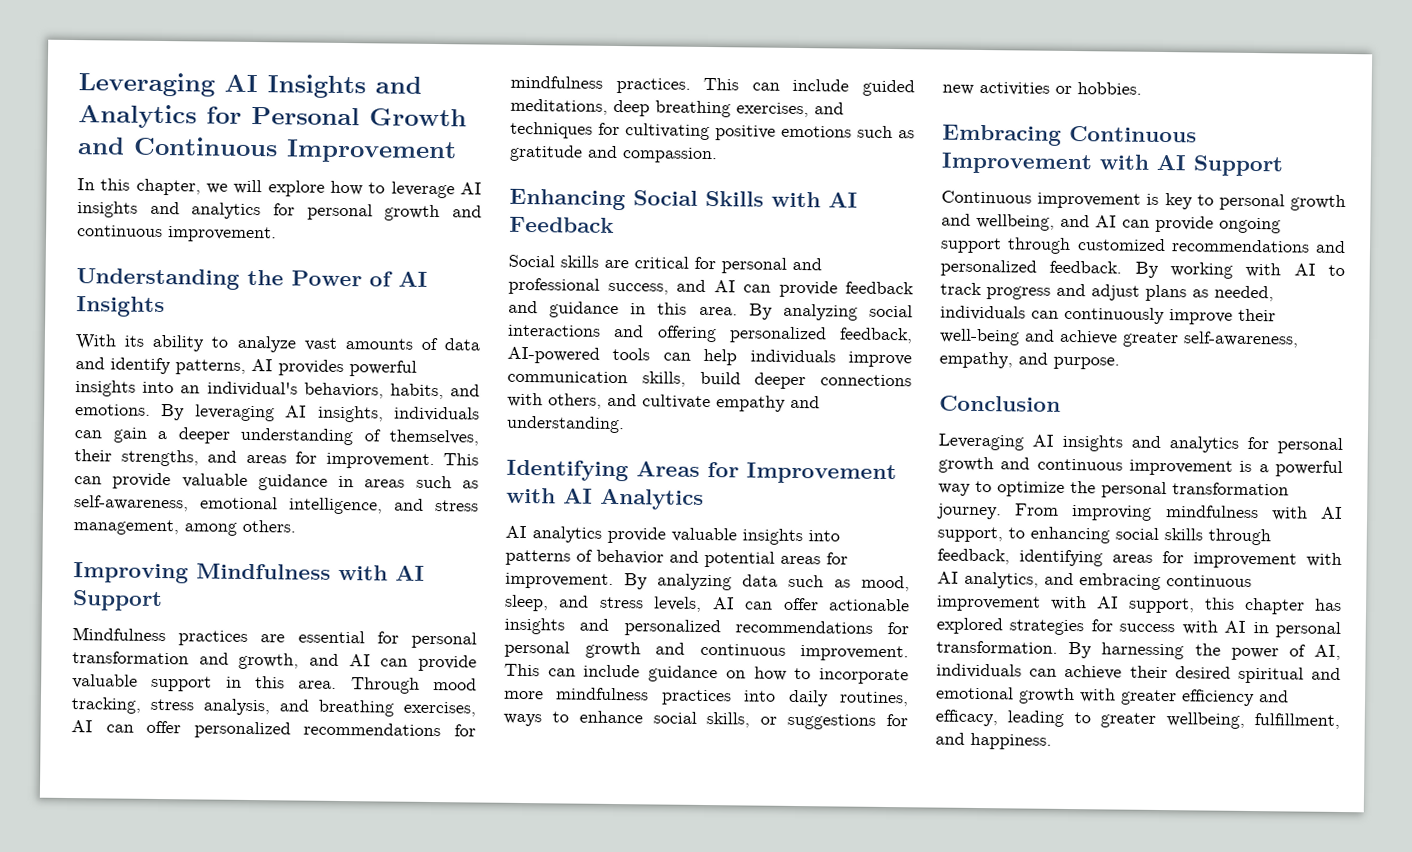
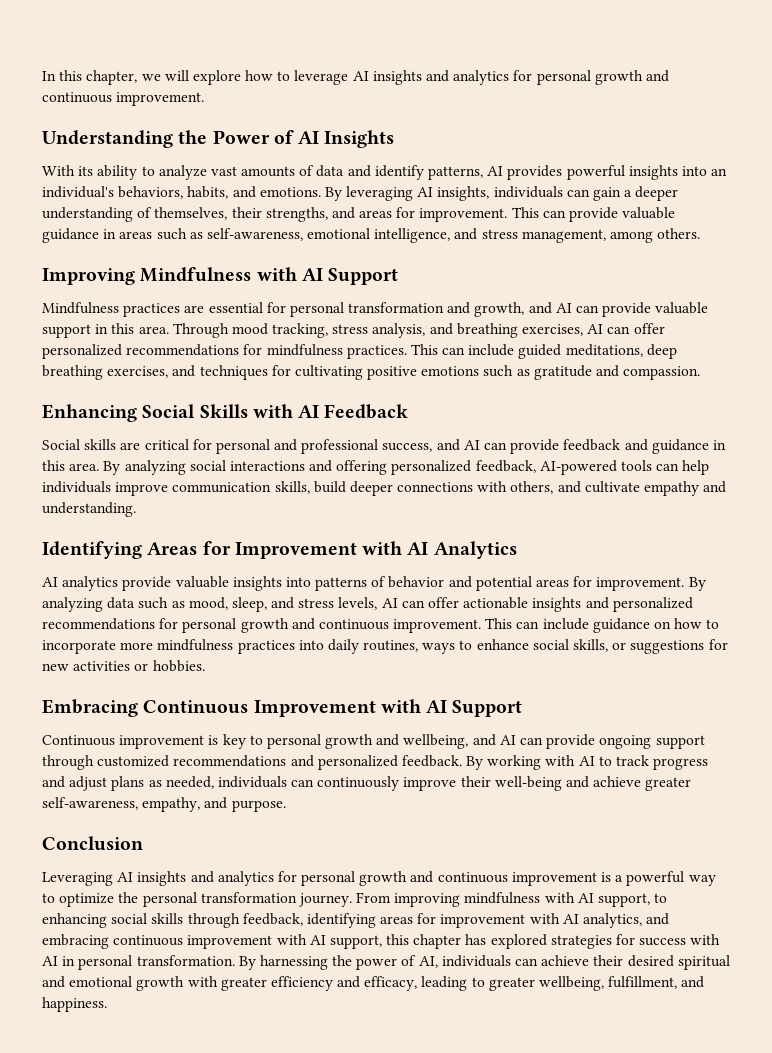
[78,72,422,99] [78,104,467,129] [77,136,457,164] Leveraging AI Insights and Analytics for Personal Growth and Continuous Improvement // -> (42, 76) none

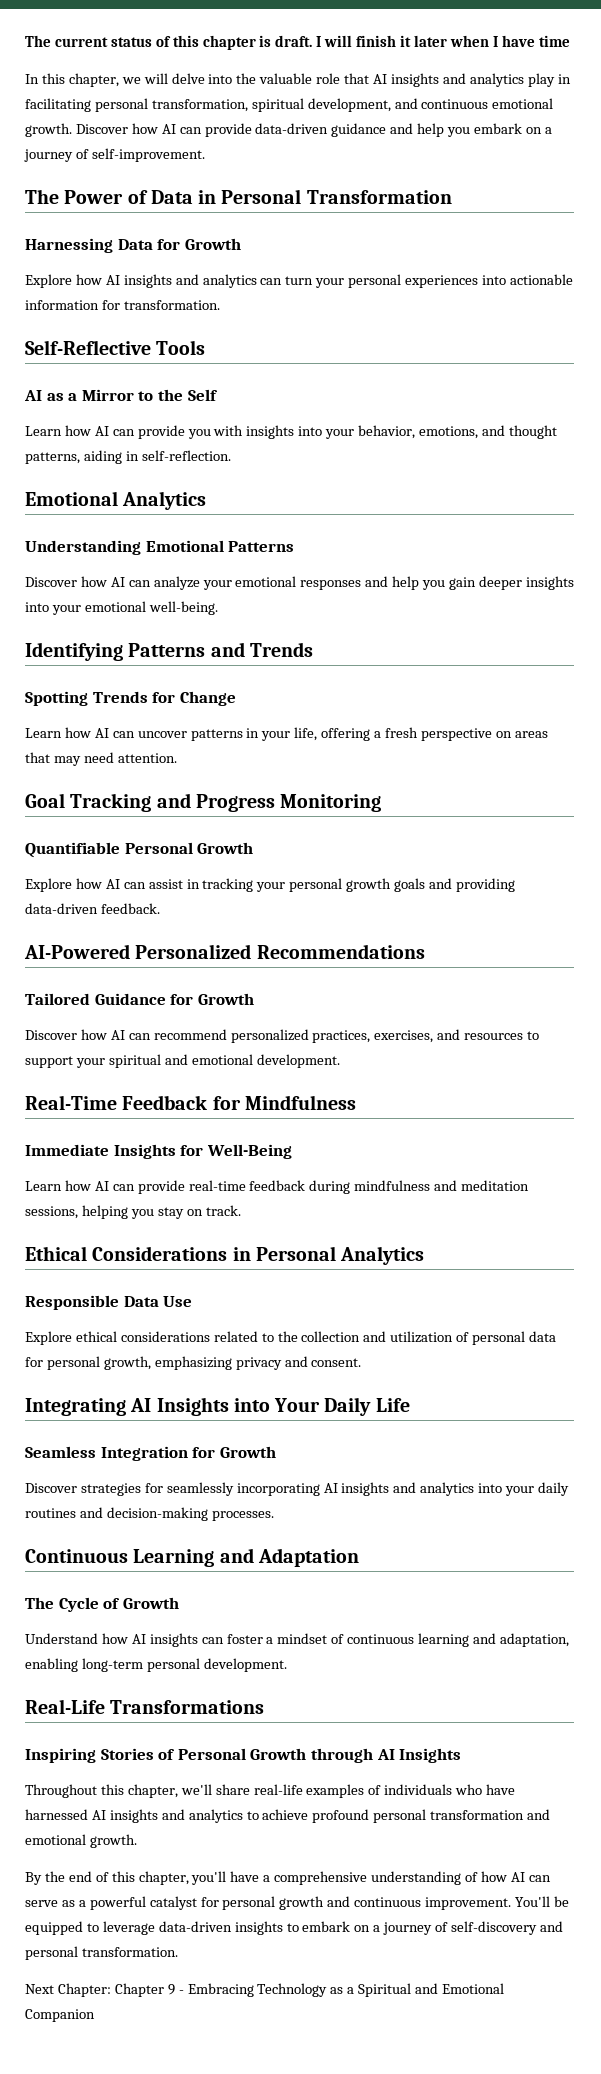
(42, 76) none -> [25,35,570,50] The current status of this chapter is draft. I will finish it later when I have time //
[192,70,669,85] [42,92,205,106] [42,130,395,148] [42,165,728,180] [42,186,679,201] [42,207,676,222] [42,228,701,243] [42,267,399,285] [42,302,709,317] [42,323,665,338] [42,344,677,359] [42,365,701,380] [42,404,409,422] [42,439,726,454] [42,460,710,475] [42,481,727,496] [42,502,136,517] [42,541,517,559] [42,576,706,591] [42,597,693,612] [42,618,720,633] [42,639,728,654] [42,660,205,672] [42,699,523,717] [42,734,705,749] [42,755,709,770] [42,776,692,791] [42,797,286,812] [42,836,143,851] [42,871,716,886] [42,892,668,907] [42,913,670,928] [42,934,721,949] [42,955,730,970] [42,976,705,991] [42,997,107,1012] explore how to leverage AI insights and analytics for personal growth and continuous improvement. // Understanding the Power of AI Insights // With its ability to analyze vast amounts of data and identify patterns, AI provides powerful insights into an individual's behaviors, habits, and emotions. By leveraging AI insights, individuals can gain a deeper understanding of themselves, their strengths, and areas for improvement. This can provide valuable guidance in areas such as self-awareness, emotional intelligence, and stress management, among others. // Improving Mindfulness with AI Support // Mindfulness practices are essential for personal transformation and growth, and AI can provide valuable support in this area. Through mood tracking, stress analysis, and breathing exercises, AI can offer personalized recommendations for mindfulness practices. This can include guided meditations, deep breathing exercises, and techniques for cultivating positive emotions such as gratitude and compassion. // Enhancing Social Skills with AI Feedback // Social skills are critical for personal and professional success, and AI can provide feedback and guidance in this area. By analyzing social interactions and offering personalized feedback, AI-powered tools can help individuals improve communication skills, build deeper connections with others, and cultivate empathy and understanding. // Identifying Areas for Improvement with AI Analytics // AI analytics provide valuable insights into patterns of behavior and potential areas for improvement. By analyzing data such as mood, sleep, and stress levels, AI can offer actionable insights and personalized recommendations for personal growth and continuous improvement. This can include guidance on how to incorporate more mindfulness practices into daily routines, ways to enhance social skills, or suggestions for new activities or hobbies. // Embracing Continuous Improvement with AI Support // Continuous improvement is key to personal growth and wellbeing, and AI can provide ongoing support through customized recommendations and personalized feedback. By working with AI to track progress and adjust plans as needed, individuals can continuously improve their well-being and achieve greater self-awareness, empathy, and purpose. // Conclusion // Leveraging AI insights and analytics for personal growth and continuous improvement is a powerful way to optimize the personal transformation journey. From improving mindfulness with AI support, to enhancing social skills through feedback, identifying areas for improvement with AI analytics, and embracing continuous improvement with AI support, this chapter has explored strategies for success with AI in personal transformation. By harnessing the power of AI, individuals can achieve their desired spiritual and emotional growth with greater efficiency and efficacy, leading to greater wellbeing, fulfillment, and happiness. -> [171,73,571,87] [25,98,554,112] [25,123,552,137] [24,148,205,162] [25,189,452,204] [25,238,241,253] [25,274,573,288] [25,300,220,310] [25,340,206,355] [24,389,218,401] [25,425,557,439] [25,450,231,464] [25,491,207,510] [25,540,295,555] [25,576,574,590] [25,601,218,615] [25,642,313,661] [25,691,236,706] [25,727,548,741] [25,752,177,766] [25,793,382,812] [25,842,254,858] [25,878,515,892] [25,903,160,914] [24,944,425,959] [25,993,254,1005] [25,1029,540,1043] [25,1054,340,1068] [25,1095,356,1110] [25,1144,292,1159] [25,1180,530,1194] [25,1205,241,1219] [25,1246,425,1265] [25,1295,193,1310] [25,1331,557,1345] [25,1356,362,1370] [25,1397,410,1416] [25,1446,276,1461] [25,1482,570,1496] [25,1507,274,1521] [25,1548,359,1567] [25,1597,179,1612] [25,1633,569,1647] [25,1658,287,1672] [25,1699,265,1714] [25,1748,462,1763] [25,1784,516,1798] [25,1809,551,1823] [25,1834,137,1848] [25,1871,551,1885] [25,1896,569,1910] [25,1921,563,1935] [25,1946,178,1960] [25,1983,505,1997] [25,2009,95,2022] delve into the valuable role that AI insights and analytics play in facilitating personal transformation, spiritual development, and continuous emotional growth. Discover how AI can provide data-driven guidance and help you embark on a journey of self-improvement. // The Power of Data in Personal Transformation // Harnessing Data for Growth // Explore how AI insights and analytics can turn your personal experiences into actionable information for transformation. // Self-Reflective Tools // AI as a Mirror to the Self // Learn how AI can provide you with insights into your behavior, emotions, and thought patterns, aiding in self-reflection. // Emotional Analytics // Understanding Emotional Patterns // Discover how AI can analyze your emotional responses and help you gain deeper insights into your emotional well-being. // Identifying Patterns and Trends // Spotting Trends for Change // Learn how AI can uncover patterns in your life, offering a fresh perspective on areas that may need attention. // Goal Tracking and Progress Monitoring // Quantifiable Personal Growth // Explore how AI can assist in tracking your personal growth goals and providing data-driven feedback. // AI-Powered Personalized Recommendations // Tailored Guidance for Growth // Discover how AI can recommend personalized practices, exercises, and resources to support your spiritual and emotional development. // Real-Time Feedback for Mindfulness // Immediate Insights for Well-Being // Learn how AI can provide real-time feedback during mindfulness and meditation sessions, helping you stay on track. // Ethical Considerations in Personal Analytics // Responsible Data Use // Explore ethical considerations related to the collection and utilization of personal data for personal growth, emphasizing privacy and consent. // Integrating AI Insights into Your Daily Life // Seamless Integration for Growth // Discover strategies for seamlessly incorporating AI insights and analytics into your daily routines and decision-making processes. // Continuous Learning and Adaptation // The Cycle of Growth // Understand how AI insights can foster a mindset of continuous learning and adaptation, enabling long-term personal development. // Real-Life Transformations // Inspiring Stories of Personal Growth through AI Insights // Throughout this chapter, we'll share real-life examples of individuals who have harnessed AI insights and analytics to achieve profound personal transformation and emotional growth. // By the end of this chapter, you'll have a comprehensive understanding of how AI can serve as a powerful catalyst for personal growth and continuous improvement. You'll be equipped to leverage data-driven insights to embark on a journey of self-discovery and personal transformation. // Next Chapter: Chapter 9 - Embracing Technology as a Spiritual and Emotional Companion

